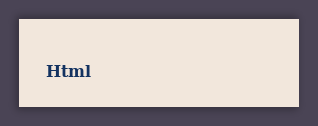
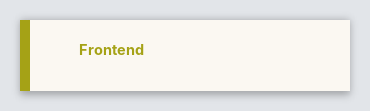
[46,65,91,77] Html -> [79,44,144,55] Frontend

